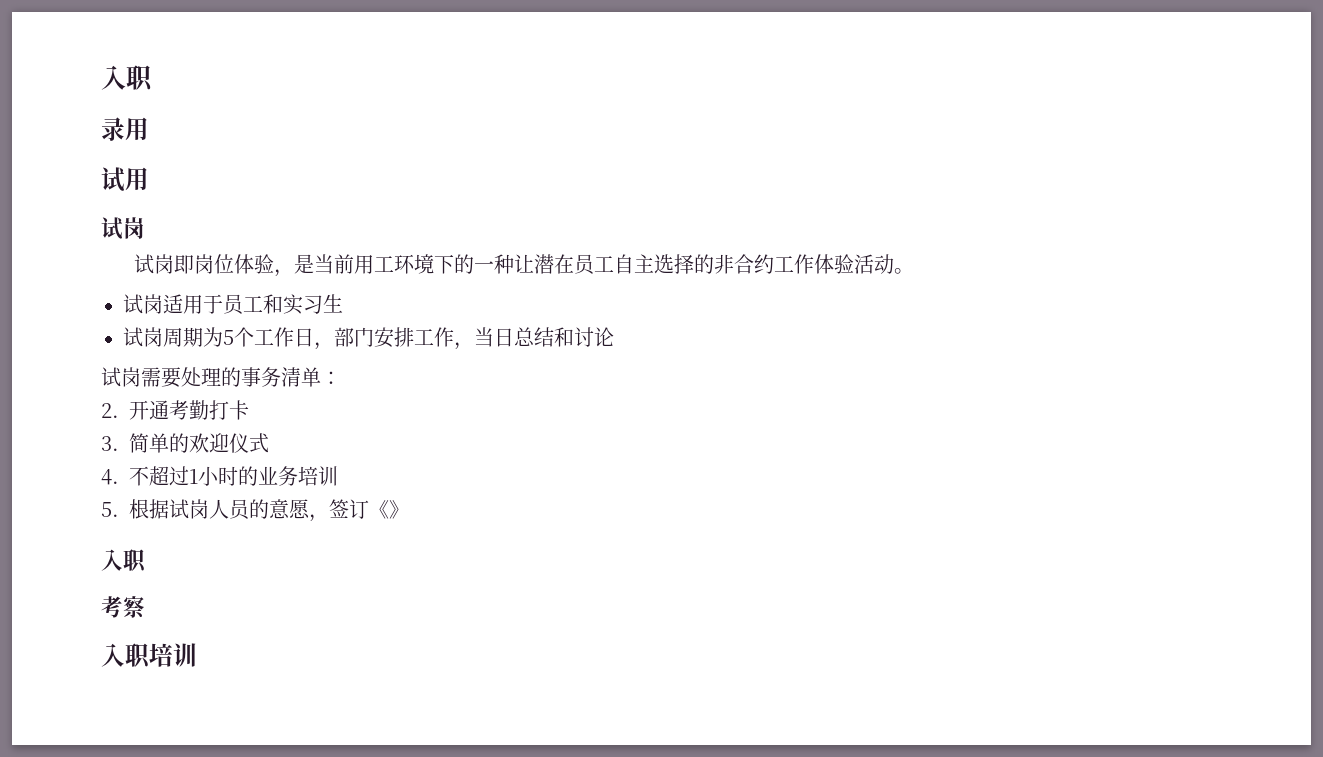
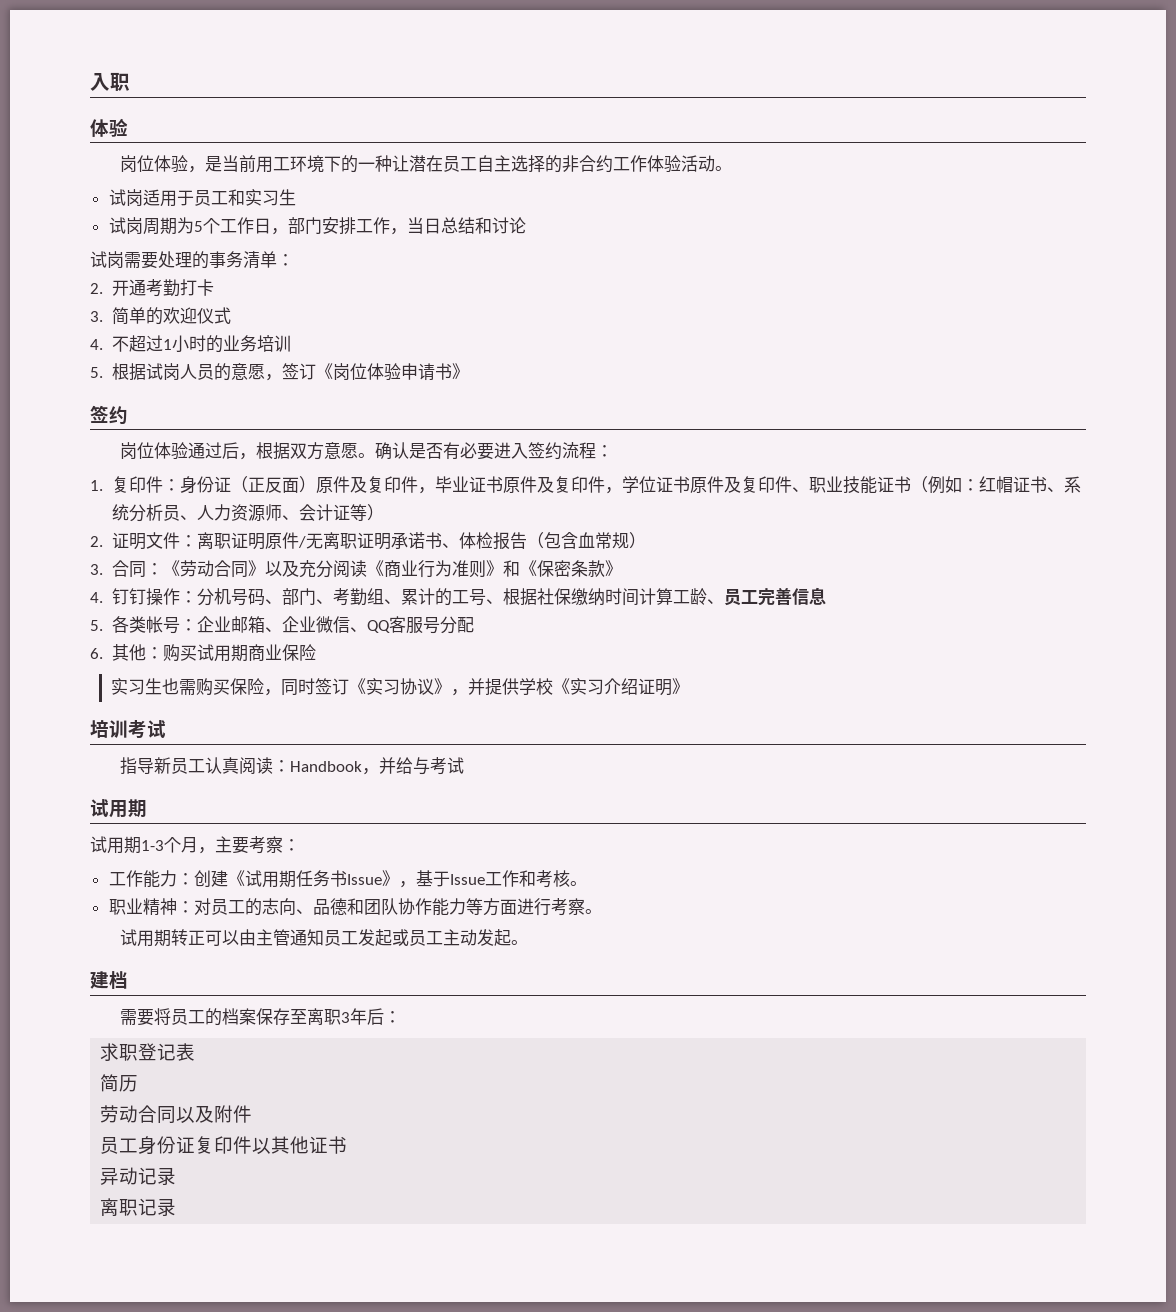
[101,65,153,92] [101,117,149,141] [101,167,149,192] [101,217,145,240] [133,254,194,274] 入职 // 录用 // 试用 // 试岗 // 试岗即 -> [90,72,130,91] [90,118,128,137] 入职 // 体验 //
[389,500,409,519] [101,549,147,573] [101,596,145,619] [101,643,197,669] 》 // 入职 // 考察 // 入职培训 -> [332,363,469,381] [90,405,128,425] [119,442,613,460] [90,476,1081,494] [111,504,384,522] [90,532,646,550] [90,560,622,578] [90,587,826,606] [90,616,474,634] [90,644,316,662] [111,678,690,696] [90,720,166,738] [119,757,464,775] [90,799,147,818] [90,836,300,854] [108,870,587,888] [108,898,602,916] [119,929,528,947] [90,971,128,989] [119,1008,401,1026] [100,1043,196,1061] [100,1074,139,1092] [100,1105,253,1124] [100,1136,348,1155] [100,1167,177,1185] [100,1198,177,1216] 岗位体验申请书》 // 签约 // 岗位体验通过后，根据双方意愿。确认是否有必要进入签约流程： // 1.复印件：身份证（正反面）原件及复印件，毕业证书原件及复印件，学位证书原件及复印件、职业技能证书（例如：红帽证书、系统分析员、人力资源师、会计证等） // 2.证明文件：离职证明原件/无离职证明承诺书、体检报告（包含血常规） // 3.合同：《劳动合同》以及充分阅读《商业行为准则》和《保密条款》 // 4.钉钉操作：分机号码、部门、考勤组、累计的工号、根据社保缴纳时间计算工龄、员工完善信息 // 5.各类帐号：企业邮箱、企业微信、QQ客服号分配 // 6.其他：购买试用期商业保险 // 实习生也需购买保险，同时签订《实习协议》，并提供学校《实习介绍证明》 // 培训考试 // 指导新员工认真阅读：Handbook，并给与考试 // 试用期 // 试用期1-3个月，主要考察： // 工作能力：创建《试用期任务书Issue》，基于Issue工作和考核。 // 职业精神：对员工的志向、品德和团队协作能力等方面进行考察。 // 试用期转正可以由主管通知员工发起或员工主动发起。 // 建档 // 需要将员工的档案保存至离职3年后： // 求职登记表 // 简历 // 劳动合同以及附件 // 员工身份证复印件以其他证书 // 异动记录 // 离职记录

